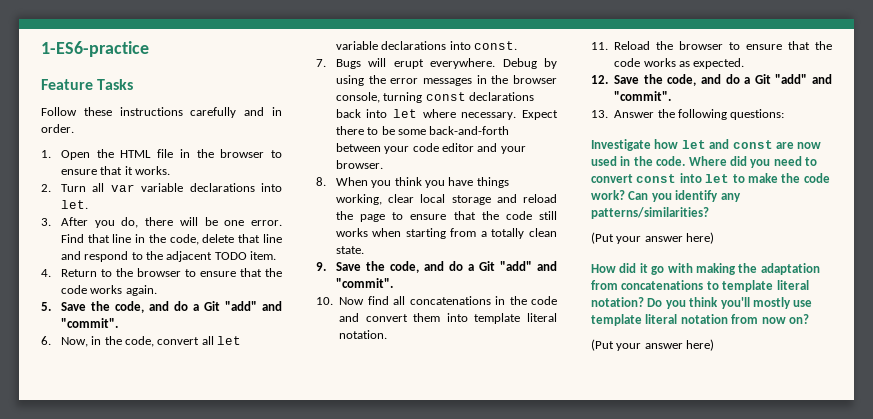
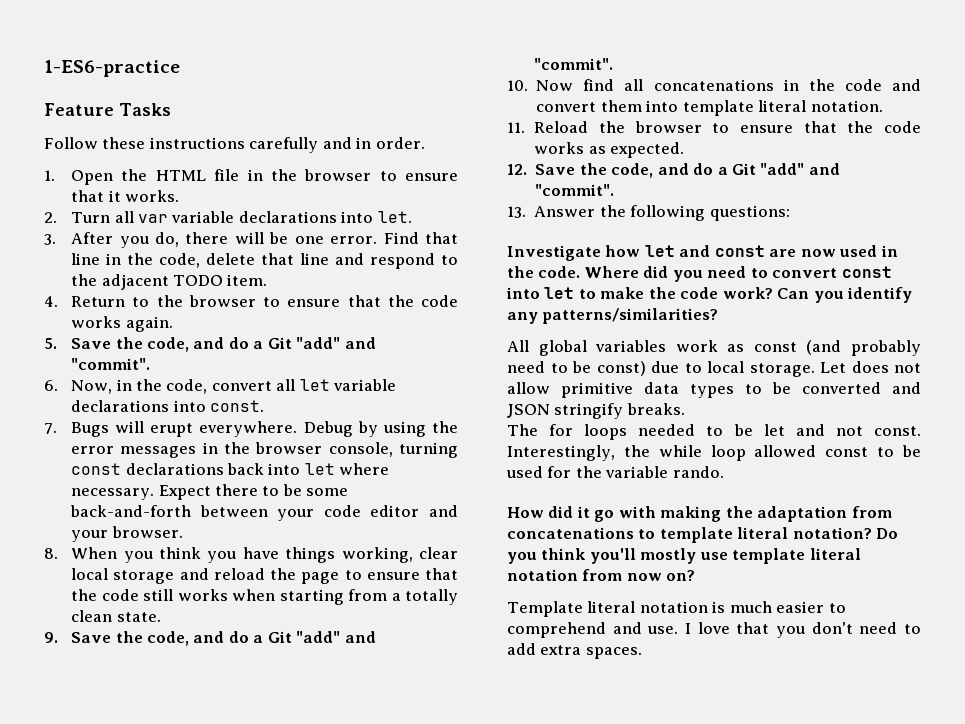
[591,232,715,244] (Put your answer here) -> [507,340,921,356] [507,361,921,377] [507,382,921,398] [507,403,685,419] [507,424,921,440] [507,445,921,461] [506,466,724,478] All global variables work as const (and probably need to be const) due to local storage. Let does not allow primitive data types to be converted and JSON stringify breaks. // The for loops needed to be let and not const. Interestingly, the while loop allowed const to be used for the variable rando.
[591,339,715,351] (Put your answer here) -> [507,601,846,617] [507,622,921,638] [507,643,642,659] Template literal notation is much easier to comprehend and use. I love that you don't need to add extra spaces.

